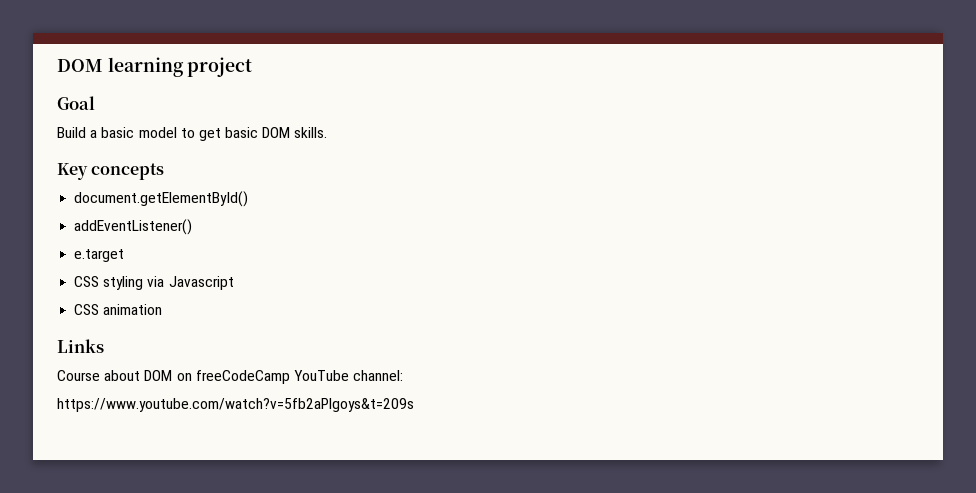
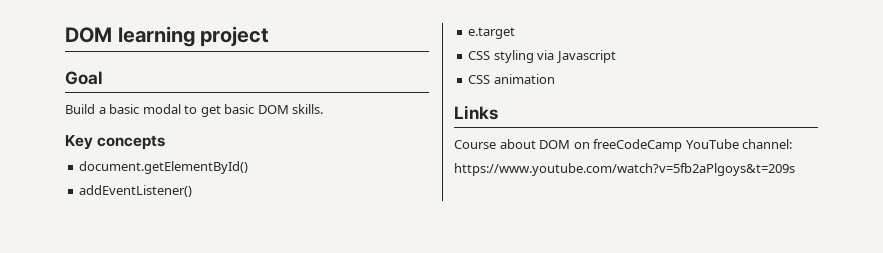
[138,127,177,138] model -> [142,104,181,114] modal

